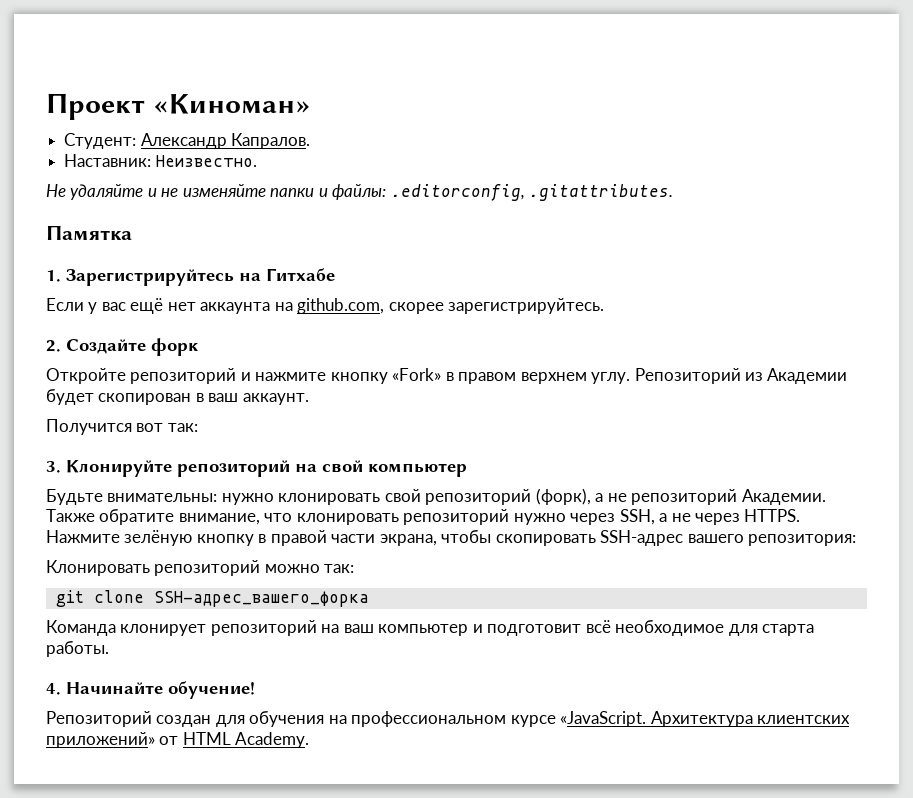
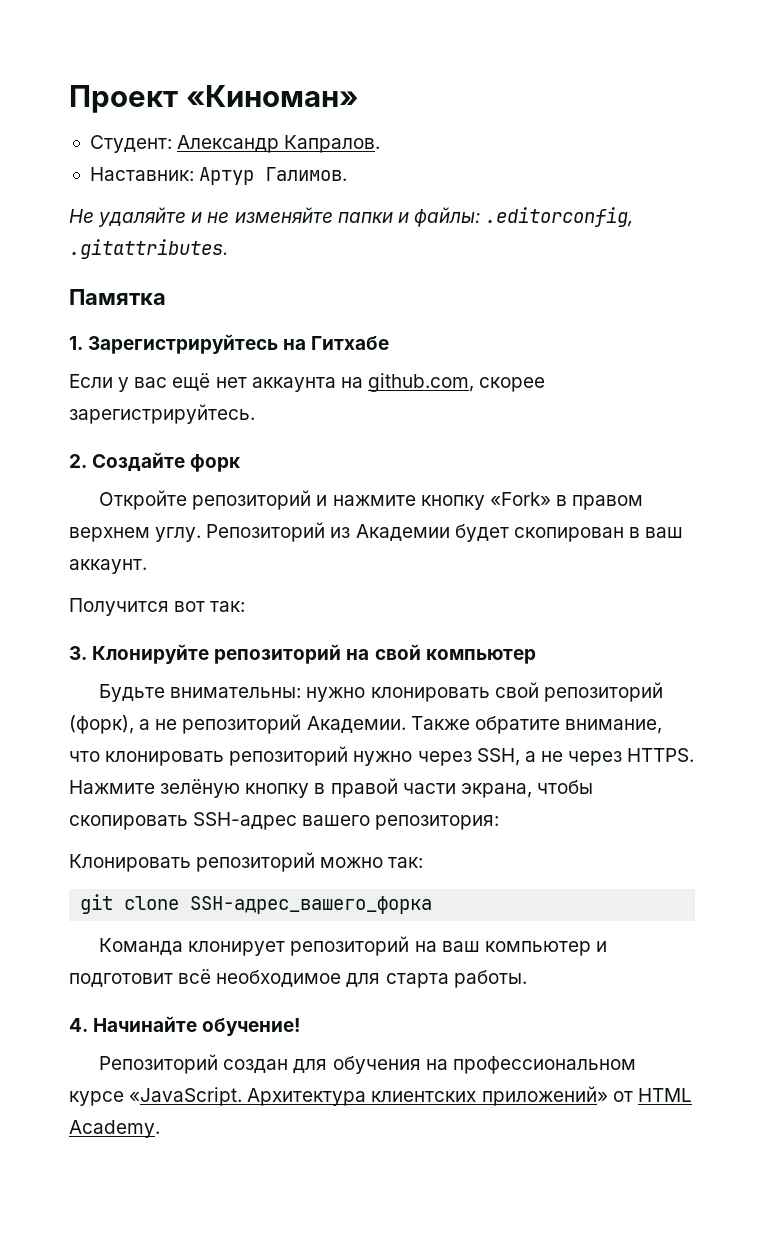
[155,155,257,167] Неизвестно. -> [199,167,348,185] Артур Галимов.

